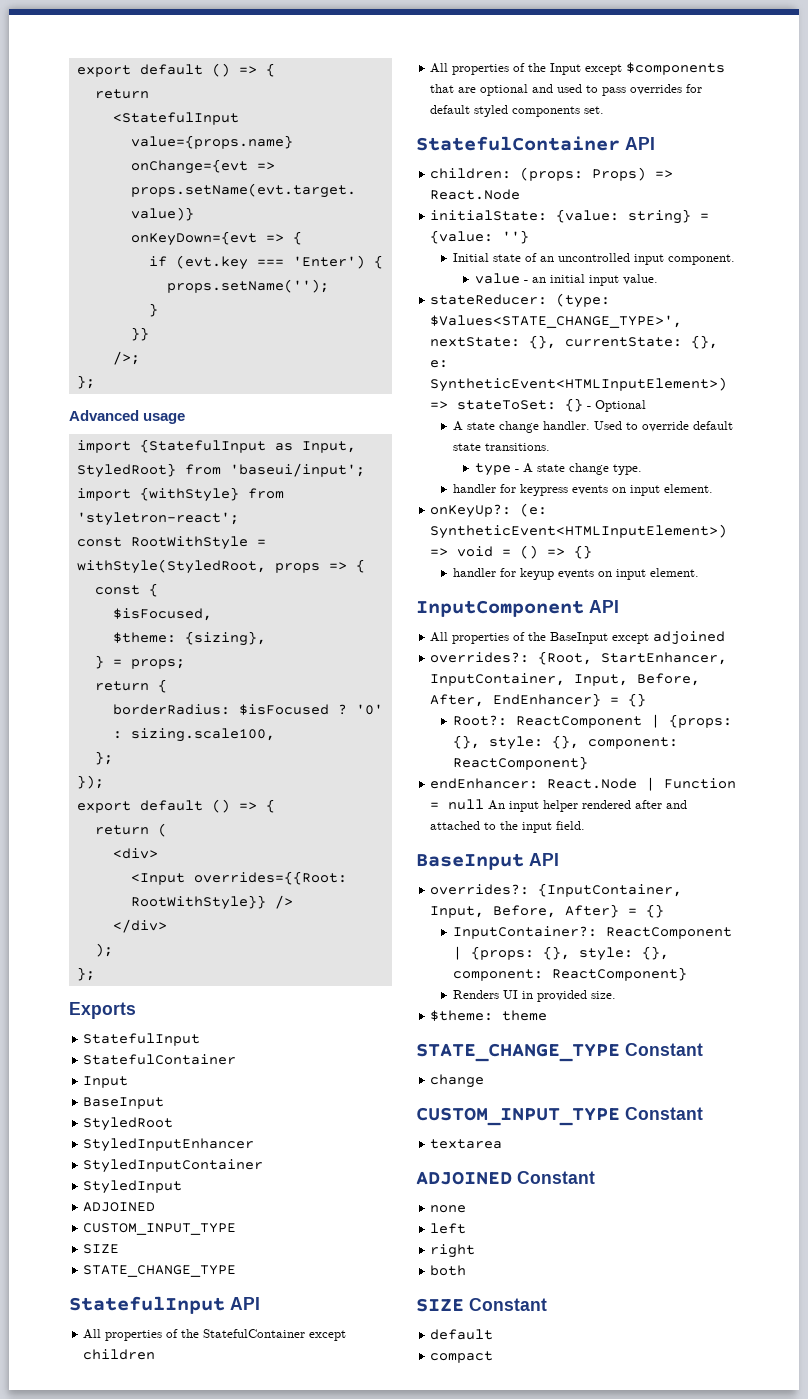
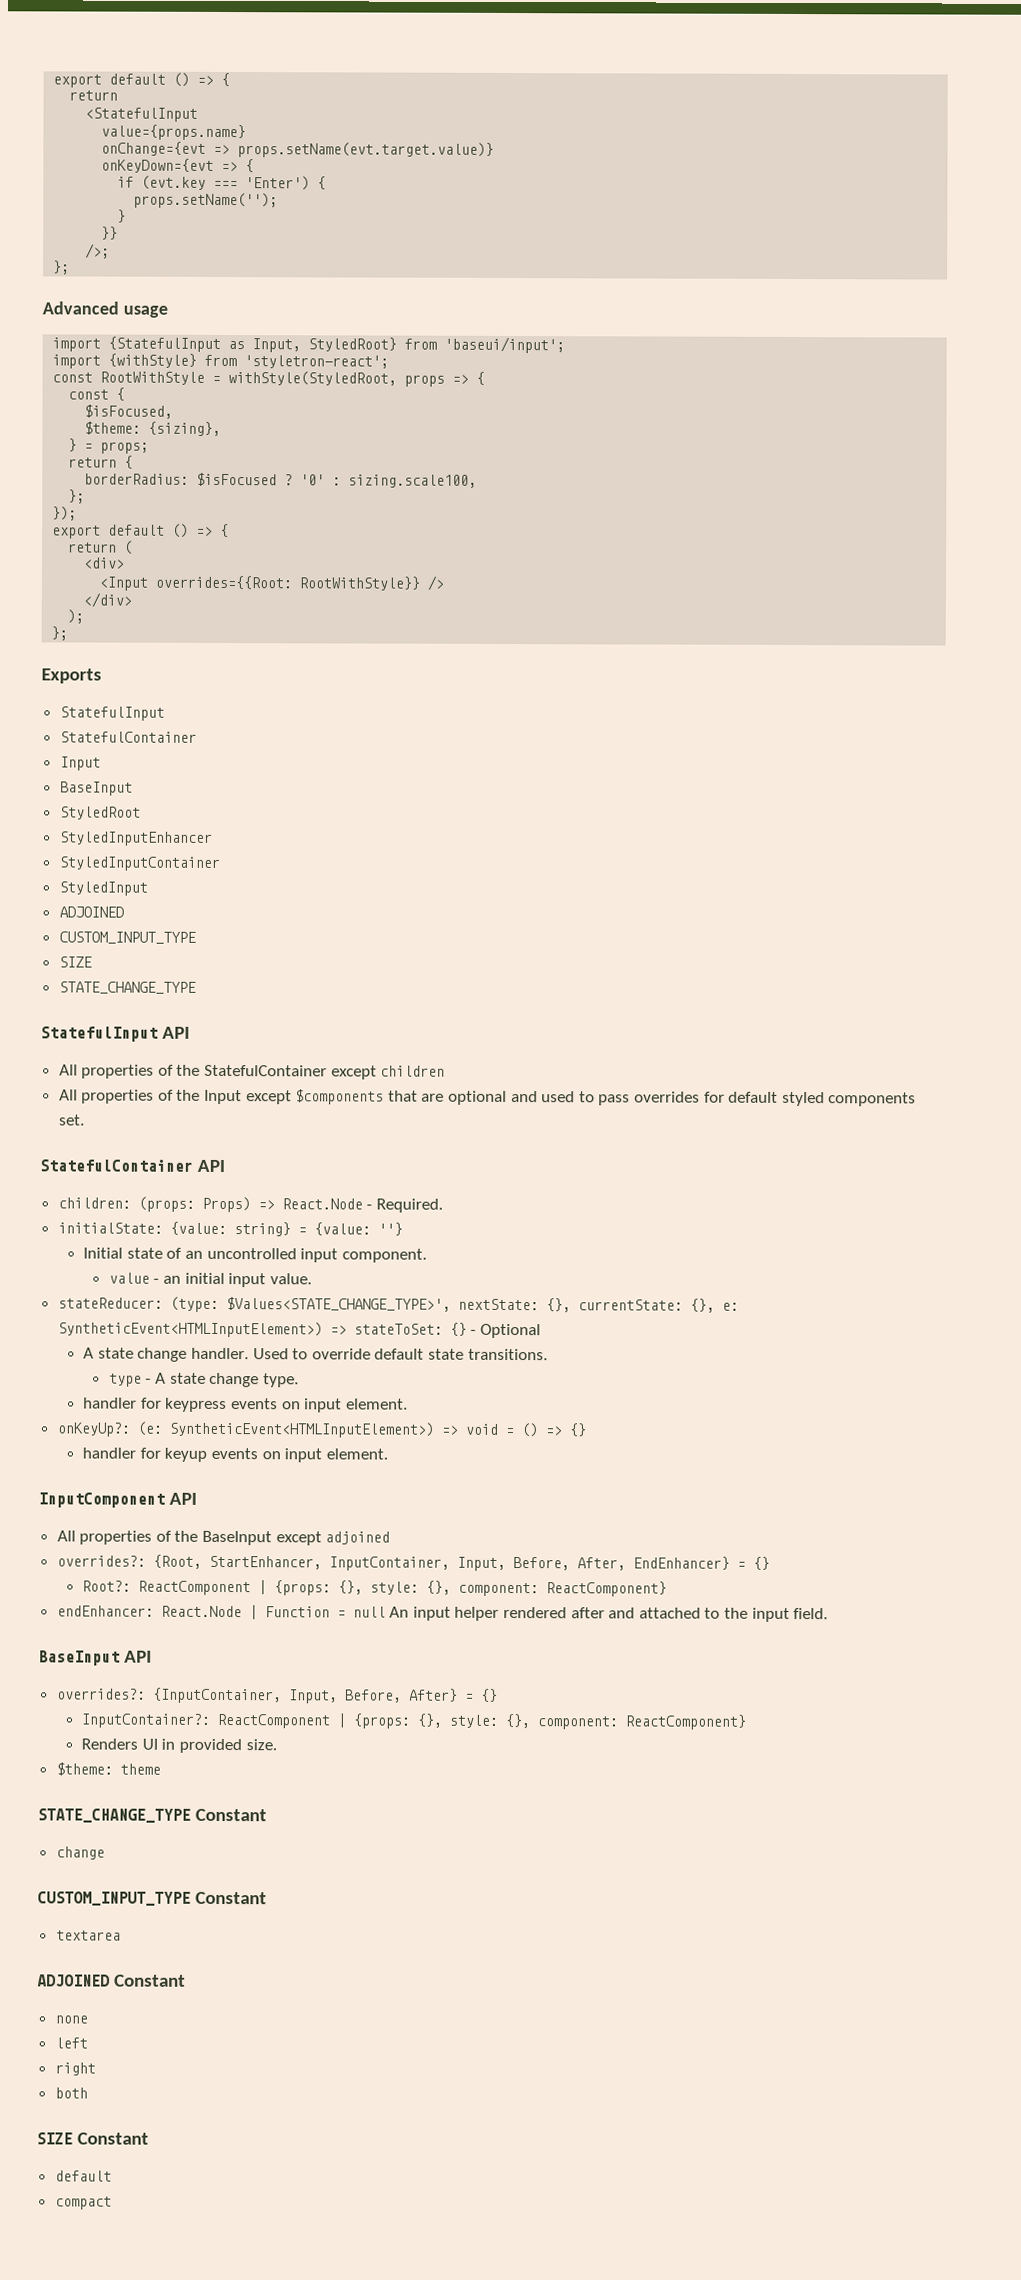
(521, 194) none -> [366,1198,443,1213] - Required.

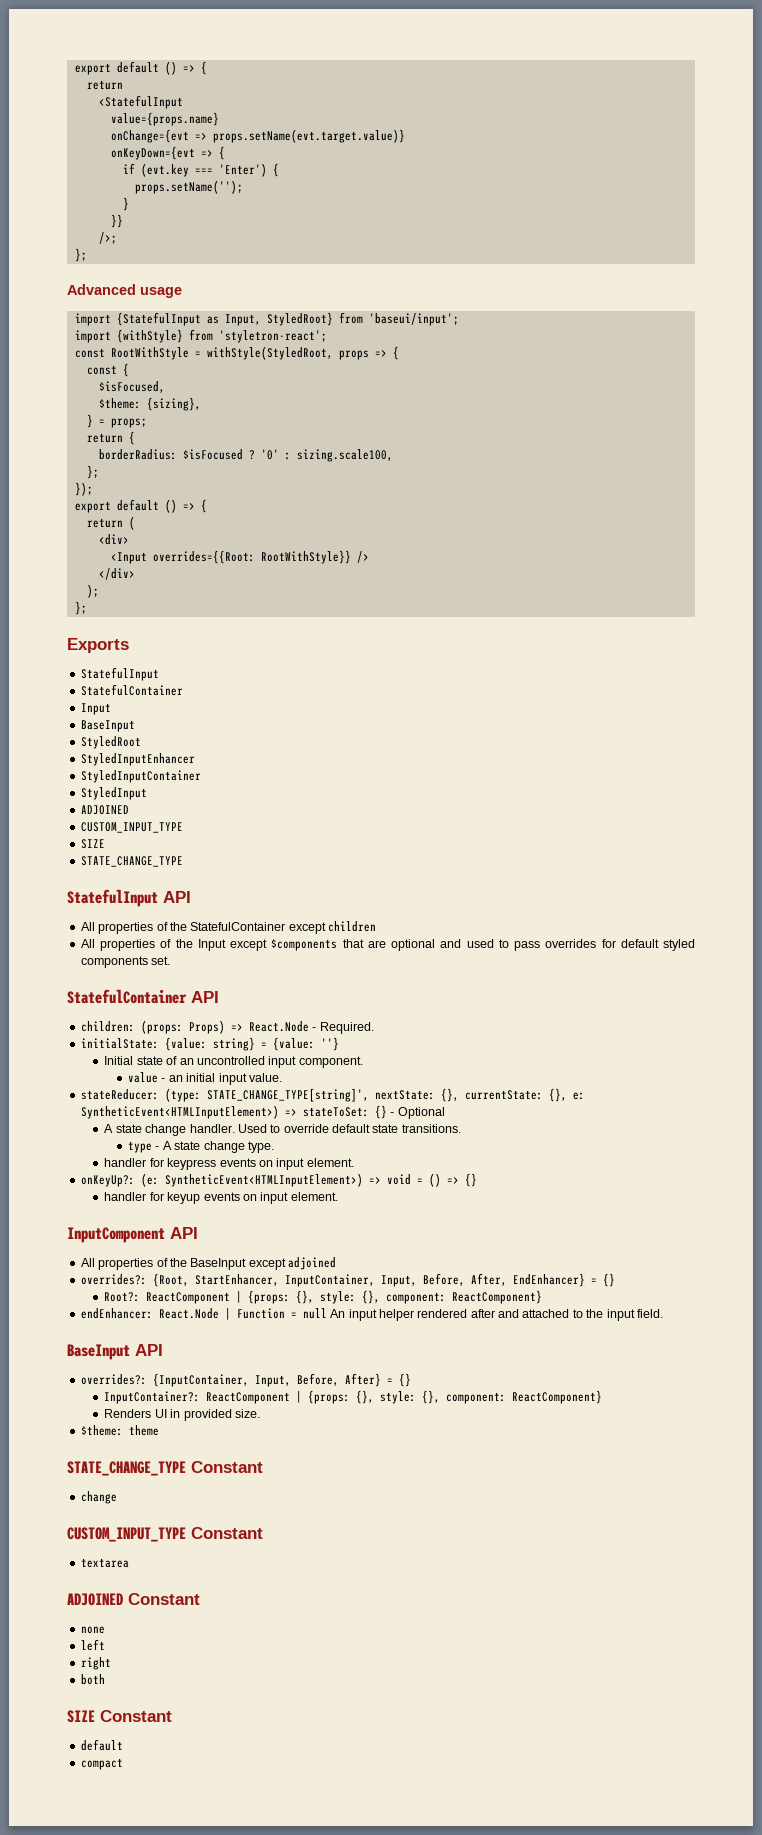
[225,1297,451,1312] $Values<STATE_CHANGE_TYPE>', -> [206,1088,369,1102] STATE_CHANGE_TYPE[string]',

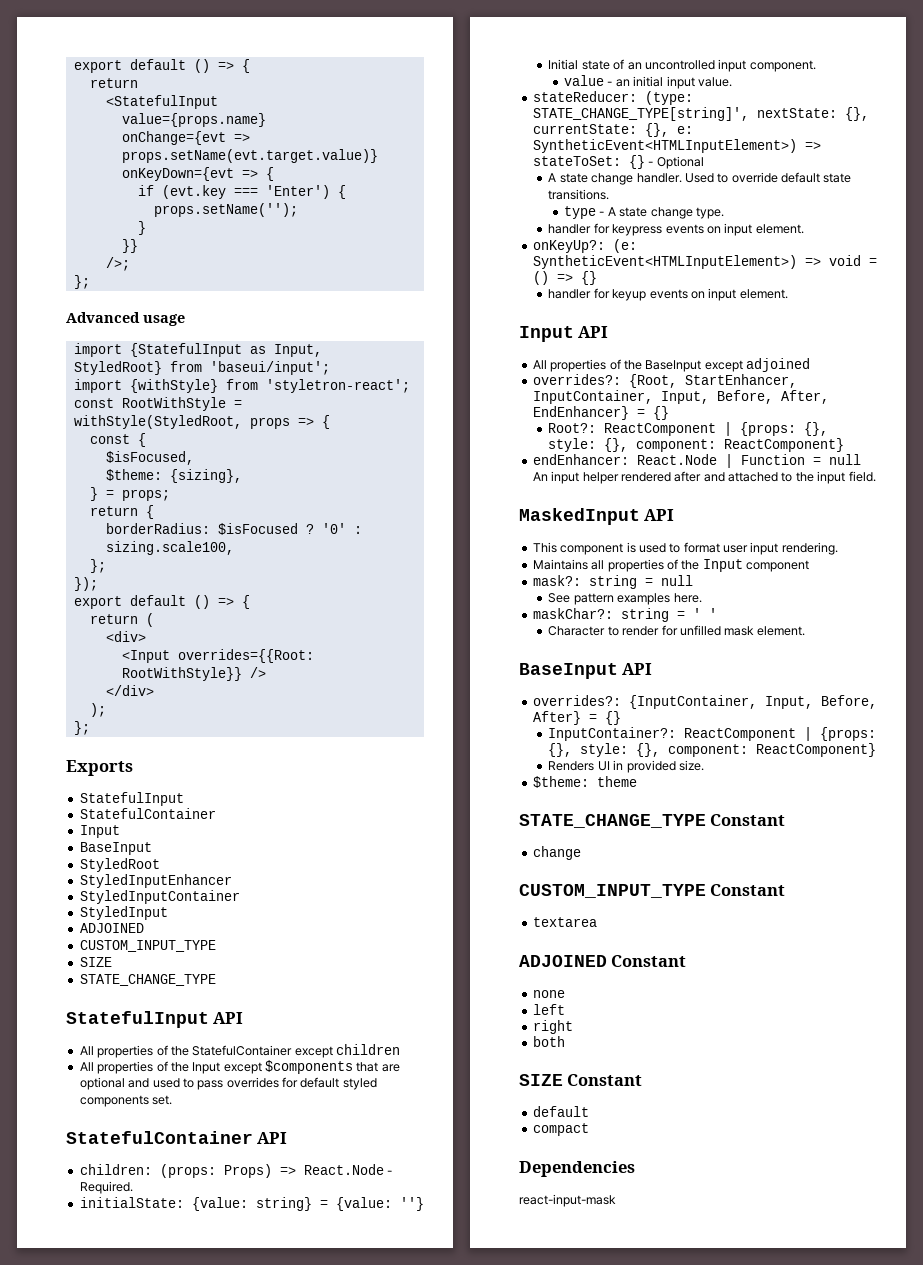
[67,1227,165,1243] InputComponent -> [519,326,574,342] Input
(663, 1313) none -> [519,508,675,525] [532,542,838,555] [532,559,809,572] [532,575,693,589] [548,593,702,605] [532,608,717,622] [548,625,805,636] // MaskedInput API // This component is used to format user input rendering. // Maintains all properties of the Input component // mask?: string = null // See pattern examples here. // maskChar?: string = ' ' // Character to render for unfilled mask element.
(123, 1764) none -> [519,1161,635,1177] [519,1194,616,1207] // Dependencies // react-input-mask

